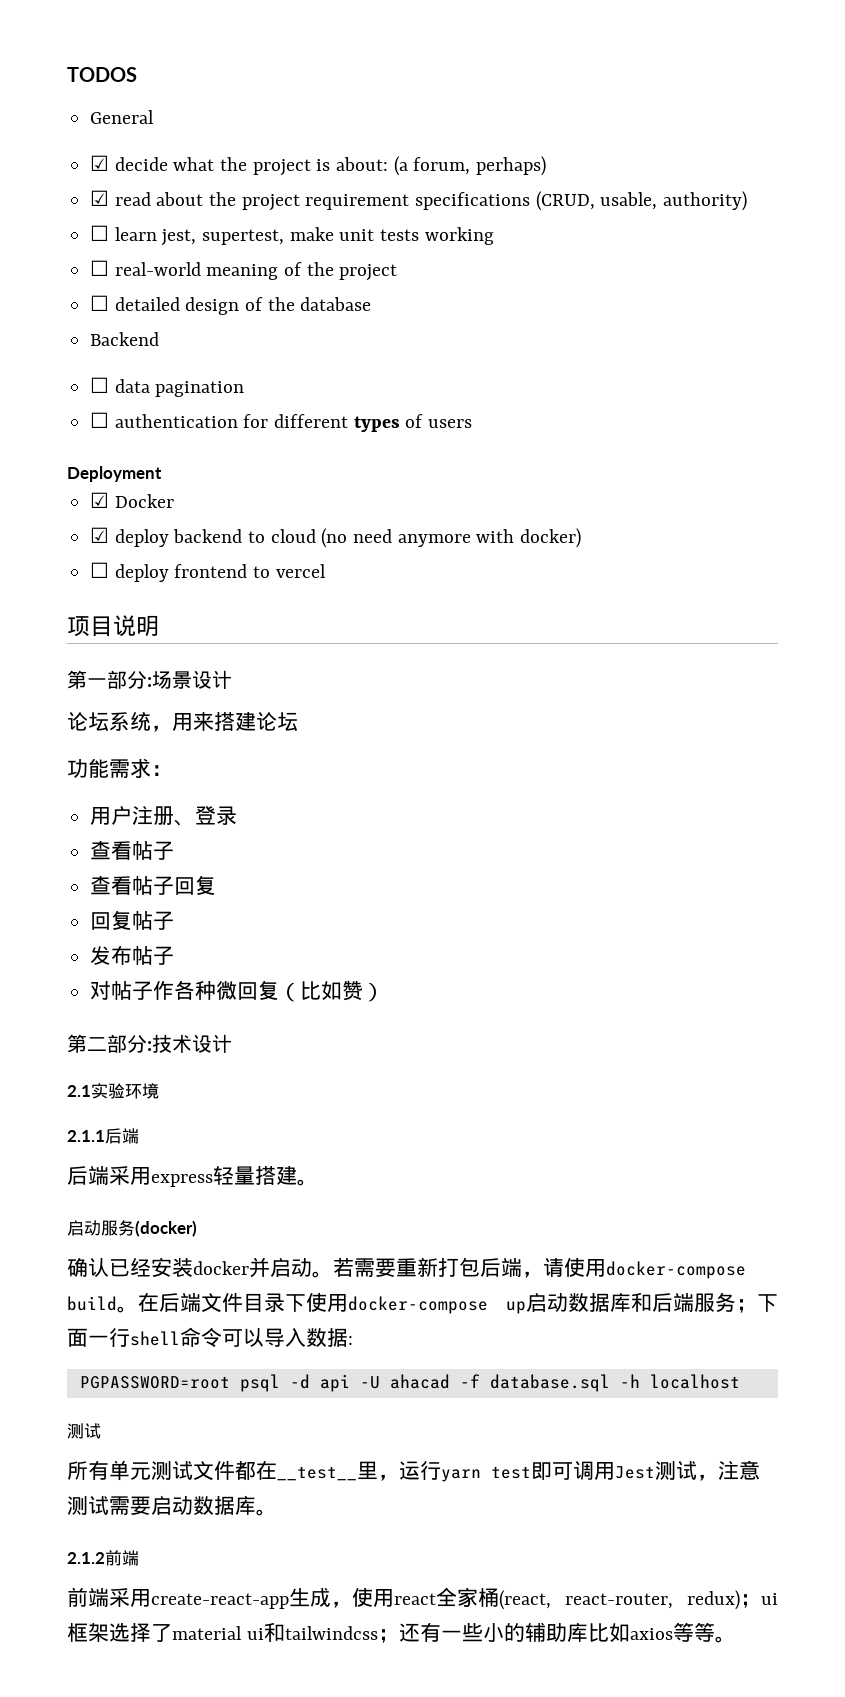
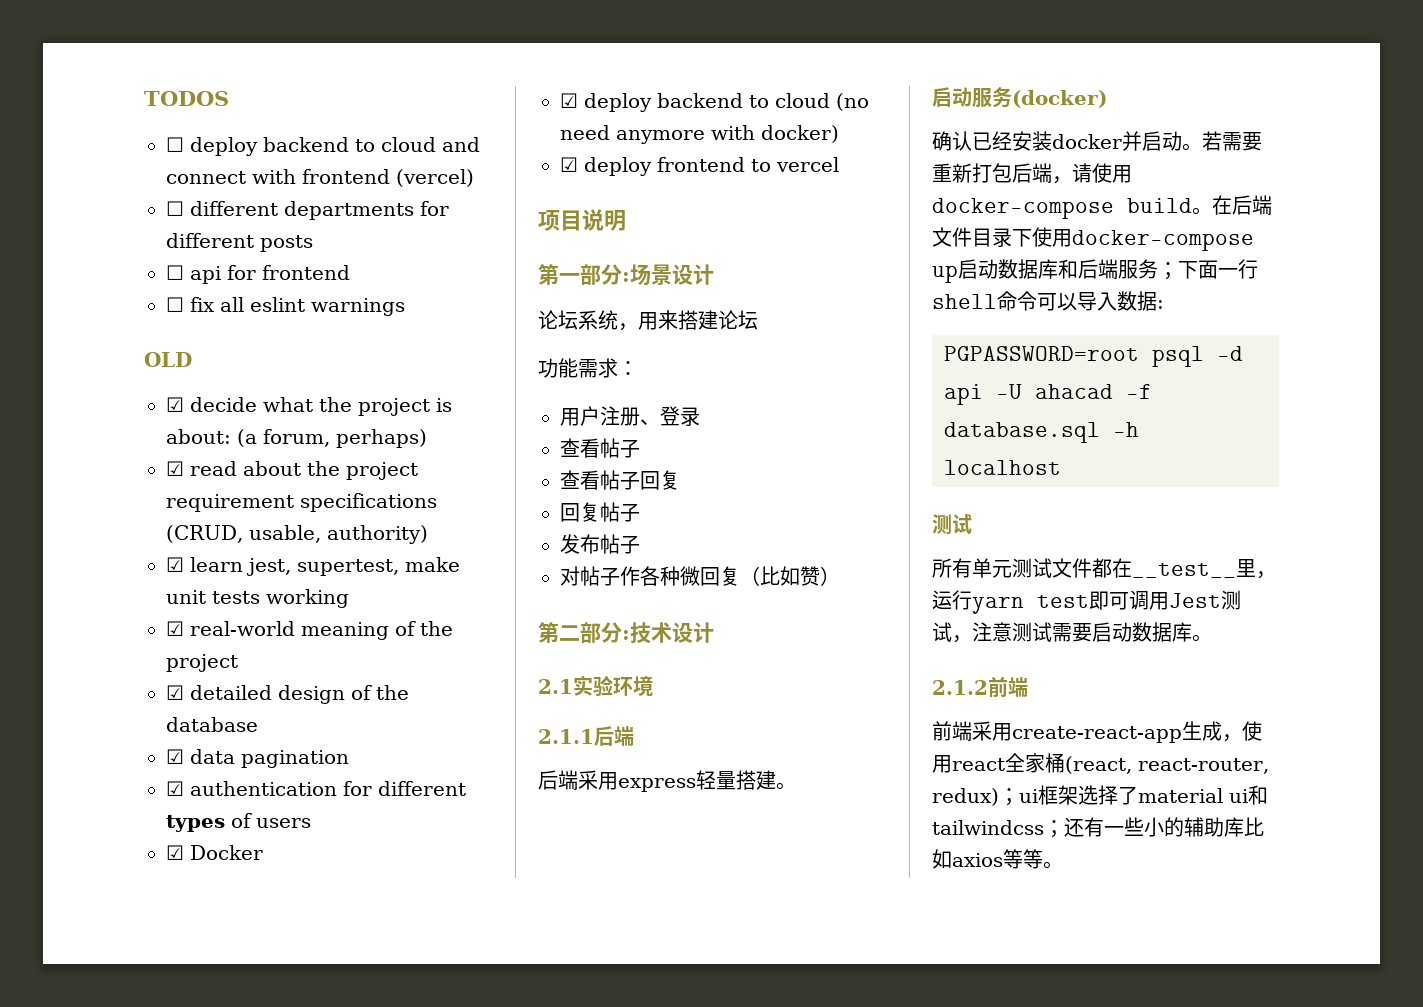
[90,110,155,124] General -> [166,137,480,156] [166,169,474,187] [166,201,449,220] [166,233,313,252] [166,265,350,284] [166,297,405,316] [144,352,192,367] ☐ deploy backend to cloud and connect with frontend (vercel) // ☐ different departments for different posts // ☐ api for frontend // ☐ fix all eslint warnings // OLD
[90,225,110,241] ☐ -> [166,557,184,572] ☑
[90,260,110,276] ☐ -> [166,621,184,636] ☑
[90,295,110,311] ☐ -> [166,685,184,700] ☑
[90,332,160,346] [90,377,110,393] Backend // ☐ -> [166,749,184,764] ☑
[90,412,110,428] ☐ -> [166,781,184,796] ☑
[67,466,162,482] // Deployment -> (311, 823) none
[90,562,110,578] ☐ -> [560,157,578,172] ☑

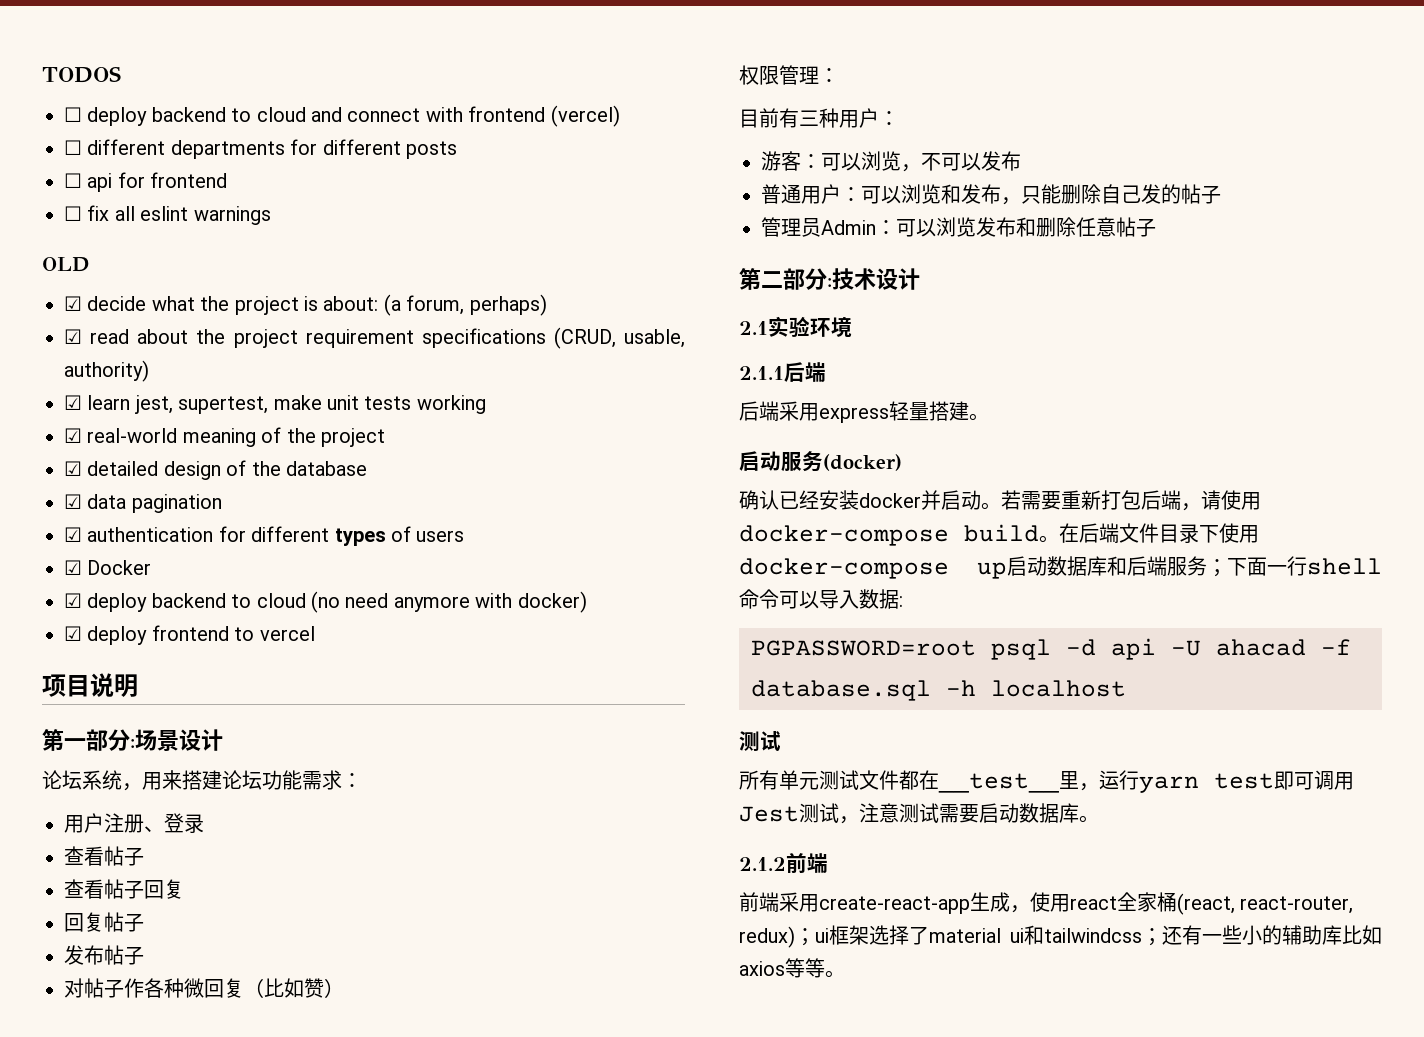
(758, 320) // -> (262, 780) none
(840, 576) none -> [739,65,839,85] [739,108,899,128] [761,151,1021,172] [761,184,1221,205] [761,217,1156,237] // 权限管理： // 目前有三种用户： // 游客：可以浏览，不可以发布 // 普通用户：可以浏览和发布，只能删除自己发的帖子 // 管理员Admin：可以浏览发布和删除任意帖子

